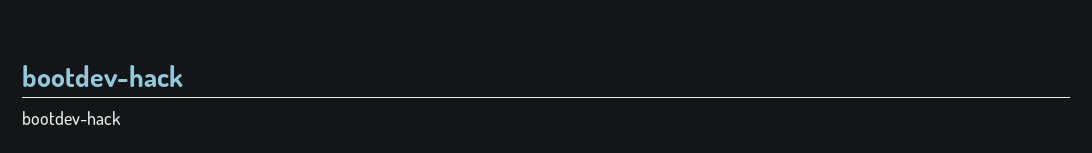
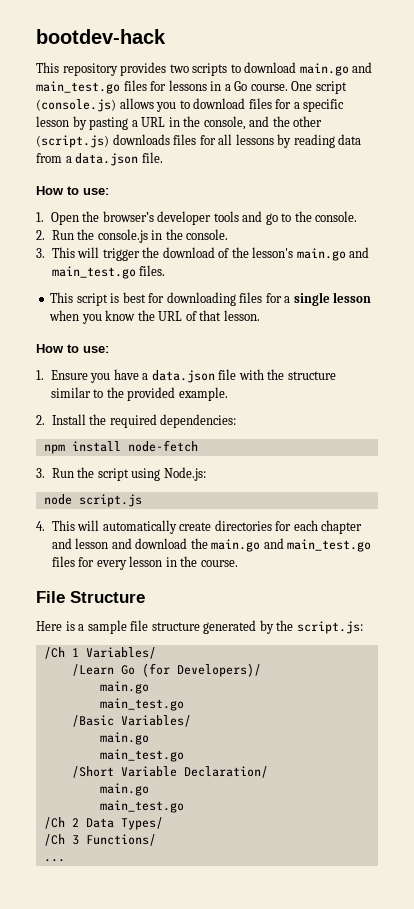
[22,111,121,125] bootdev-hack -> [36,62,373,76] [36,80,347,94] [36,98,345,112] [36,116,323,130] [36,134,362,148] [36,152,163,166] [36,186,109,195] [36,211,358,225] [36,229,229,243] [36,247,370,261] [51,265,166,279] [50,292,372,306] [49,310,260,324] [36,344,109,353] [36,369,336,383] [50,387,228,401] [36,414,237,428] [43,440,198,454] [36,467,206,481] [43,494,142,507] [36,520,363,534] [51,538,372,552] [51,556,238,570] [36,591,145,603] [36,620,363,634] [43,647,156,659] [71,663,261,677] [99,681,149,694] [99,698,184,711] [71,715,191,727] [99,732,149,745] [99,749,184,762] [71,766,268,778] [99,783,149,796] [99,800,184,813] [43,817,163,830] [43,834,156,846] [43,859,65,862] This repository provides two scripts to download main.go and main_test.go files for lessons in a Go course. One script (console.js) allows you to download files for a specific lesson by pasting a URL in the console, and the other (script.js) downloads files for all lessons by reading data from a data.json file. // How to use: // 1. Open the browser’s developer tools and go to the console. // 2. Run the console.js in the console. // 3. This will trigger the download of the lesson's main.go and main_test.go files. // This script is best for downloading files for a single lesson when you know the URL of that lesson. // How to use: // 1. Ensure you have a data.json file with the structure similar to the provided example. // 2. Install the required dependencies: // npm install node-fetch // 3. Run the script using Node.js: // node script.js // 4. This will automatically create directories for each chapter and lesson and download the main.go and main_test.go files for every lesson in the course. // File Structure // Here is a sample file structure generated by the script.js: // /Ch 1 Variables/ // /Learn Go (for Developers)/ // main.go // main_test.go // /Basic Variables/ // main.go // main_test.go // /Short Variable Declaration/ // main.go // main_test.go // /Ch 2 Data Types/ // /Ch 3 Functions/ // ...

